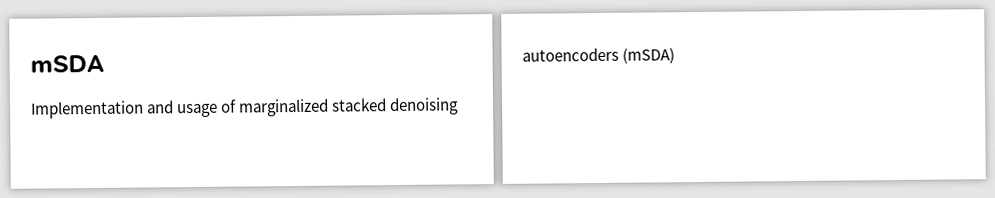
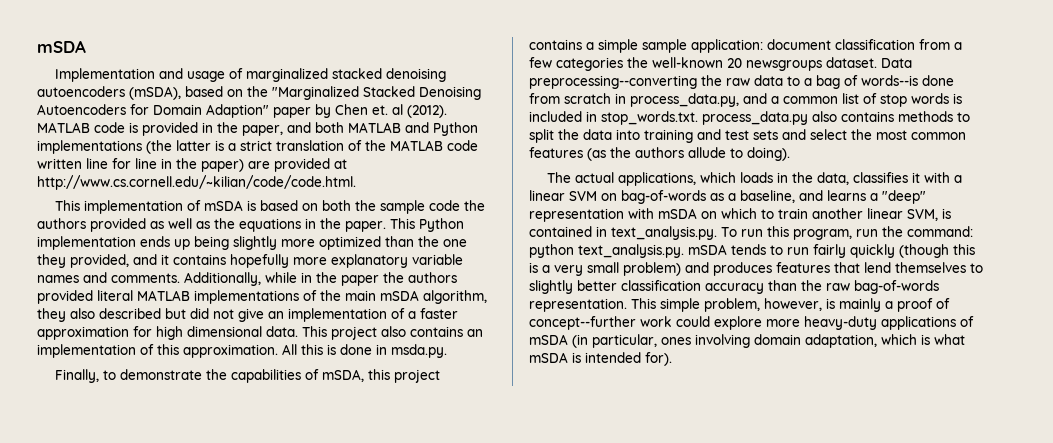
[622,47,676,64] (mSDA) -> [129,86,481,100] [37,104,447,118] [37,122,478,136] [37,140,478,154] [37,158,347,172] [37,175,356,190] [55,200,486,214] [37,218,464,232] [37,236,467,250] [37,254,463,268] [37,272,457,286] [37,290,487,304] [37,308,458,322] [37,326,483,340] [37,344,447,358] [55,369,441,383] [529,39,962,53] [529,57,912,71] [529,75,954,89] [529,93,962,107] [529,111,970,125] [529,129,966,143] [529,147,790,161] [547,172,963,186] [529,190,926,204] [529,208,951,222] [529,226,973,240] [529,244,975,258] [529,262,983,276] [529,280,939,294] [529,298,950,312] [529,316,974,330] [529,334,965,348] [529,352,672,366] (mSDA), based on the "Marginalized Stacked Denoising Autoencoders for Domain Adaption" paper by Chen et. al (2012). MATLAB code is provided in the paper, and both MATLAB and Python implementations (the latter is a strict translation of the MATLAB code written line for line in the paper) are provided at http://www.cs.cornell.edu/~kilian/code/code.html. // This implementation of mSDA is based on both the sample code the authors provided as well as the equations in the paper. This Python implementation ends up being slightly more optimized than the one they provided, and it contains hopefully more explanatory variable names and comments. Additionally, while in the paper the authors provided literal MATLAB implementations of the main mSDA algorithm, they also described but did not give an implementation of a faster approximation for high dimensional data. This project also contains an implementation of this approximation. All this is done in msda.py. // Finally, to demonstrate the capabilities of mSDA, this project contains a simple sample application: document classification from a few categories the well-known 20 newsgroups dataset. Data preprocessing--converting the raw data to a bag of words--is done from scratch in process_data.py, and a common list of stop words is included in stop_words.txt. process_data.py also contains methods to split the data into training and test sets and select the most common features (as the authors allude to doing). // The actual applications, which loads in the data, classifies it with a linear SVM on bag-of-words as a baseline, and learns a "deep" representation with mSDA on which to train another linear SVM, is contained in text_analysis.py. To run this program, run the command: python text_analysis.py. mSDA tends to run fairly quickly (though this is a very small problem) and produces features that lend themselves to slightly better classification accuracy than the raw bag-of-words representation. This simple problem, however, is mainly a proof of concept--further work could explore more heavy-duty applications of mSDA (in particular, ones involving domain adaptation, which is what mSDA is intended for).

